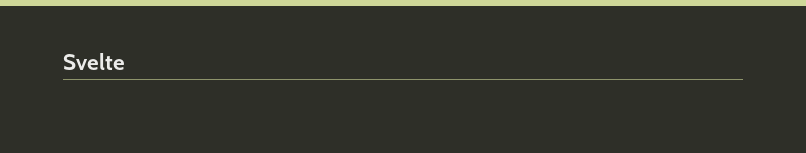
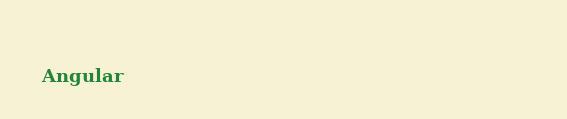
[63,53,125,70] Svelte -> [41,68,124,86] Angular

